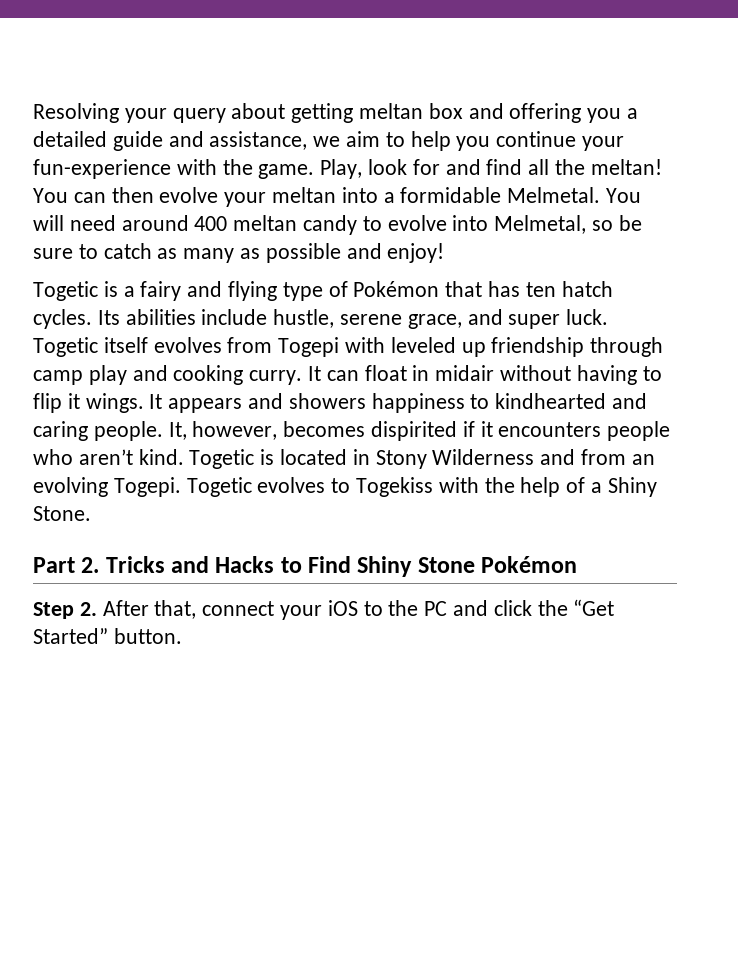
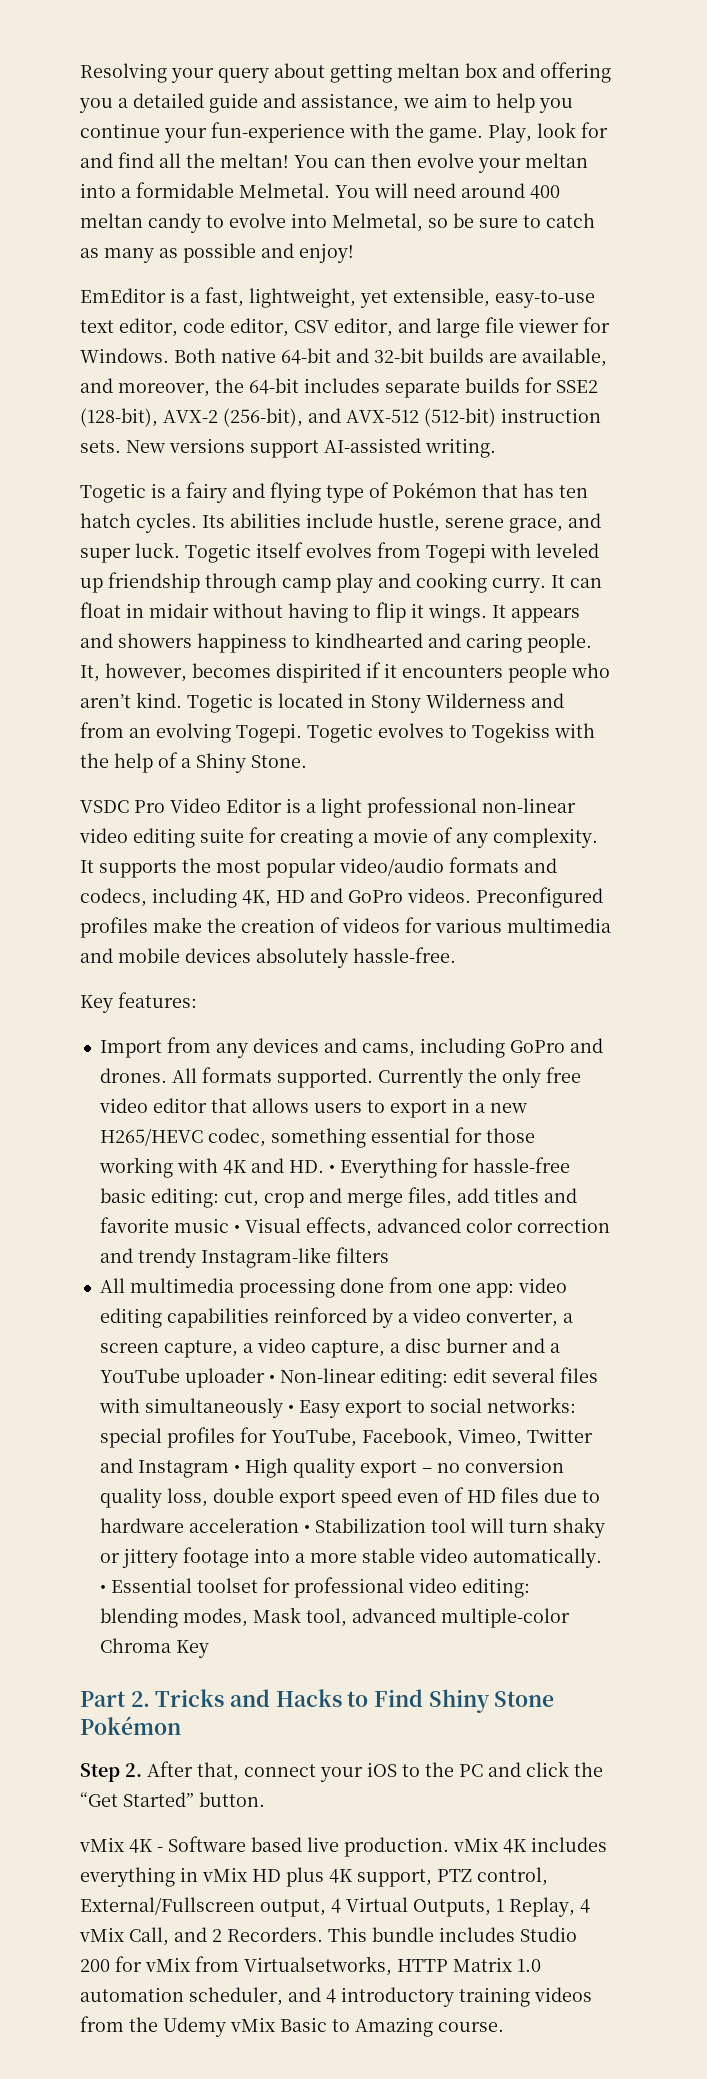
(445, 253) none -> [80,287,595,308] [80,317,610,338] [80,348,607,367] [80,377,598,398] [80,408,601,427] [80,438,496,458] // EmEditor is a fast, lightweight, yet extensible, easy-to-use text editor, code editor, CSV editor, and large file viewer for Windows. Both native 64-bit and 32-bit builds are available, and moreover, the 64-bit includes separate builds for SSE2 (128-bit), AVX-2 (256-bit), and AVX-512 (512-bit) instruction sets. New versions support AI-assisted writing.
(91, 513) none -> [80,797,576,818] [79,827,598,848] [80,857,557,878] [80,887,603,908] [80,917,611,938] [80,947,456,968] [80,992,197,1013] [99,1037,603,1058] [99,1067,581,1088] [98,1098,527,1118] [99,1127,535,1148] [98,1157,570,1178] [99,1187,577,1208] [99,1217,610,1237] [99,1247,389,1268] [99,1277,567,1298] [99,1307,573,1328] [99,1338,560,1358] [99,1367,598,1388] [98,1397,576,1418] [99,1427,593,1448] [99,1458,564,1478] [99,1487,600,1508] [99,1517,605,1538] [99,1547,602,1568] [99,1577,530,1598] [99,1607,570,1628] [99,1638,209,1658] // VSDC Pro Video Editor is a light professional non-linear video editing suite for creating a movie of any complexity. It supports the most popular video/audio formats and codecs, including 4K, HD and GoPro videos. Preconfigured profiles make the creation of videos for various multimedia and mobile devices absolutely hassle-free. // Key features: // Import from any devices and cams, including GoPro and drones. All formats supported. Сurrently the only free video editor that allows users to export in a new H265/HEVC codec, something essential for those working with 4K and HD. • Everything for hassle-free basic editing: cut, crop and merge files, add titles and favorite music • Visual effects, advanced color correction and trendy Instagram-like filters // All multimedia processing done from one app: video editing capabilities reinforced by a video converter, a screen capture, a video capture, a disc burner and a YouTube uploader • Non-linear editing: edit several files with simultaneously • Easy export to social networks: special profiles for YouTube, Facebook, Vimeo, Twitter and Instagram • High quality export – no conversion quality loss, double export speed even of HD files due to hardware acceleration • Stabilization tool will turn shaky or jittery footage into a more stable video automatically. • Essential toolset for professional video editing: blending modes, Mask tool, advanced multiple-color Chroma Key
(182, 636) none -> [79,1836,607,1857] [80,1867,548,1887] [80,1897,590,1917] [79,1927,577,1946] [80,1956,541,1976] [80,1987,592,2007] [80,2016,504,2037] // vMix 4K - Software based live production. vMix 4K includes everything in vMix HD plus 4K support, PTZ control, External/Fullscreen output, 4 Virtual Outputs, 1 Replay, 4 vMix Call, and 2 Recorders. This bundle includes Studio 200 for vMix from Virtualsetworks, HTTP Matrix 1.0 automation scheduler, and 4 introductory training videos from the Udemy vMix Basic to Amazing course.

